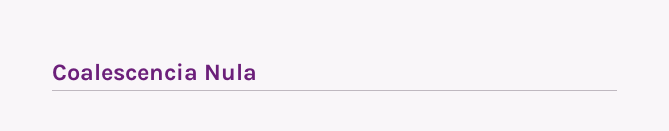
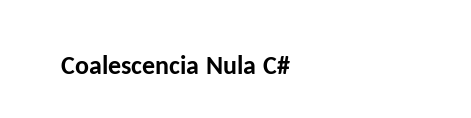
(258, 72) none -> [263,56,291,74] C#

